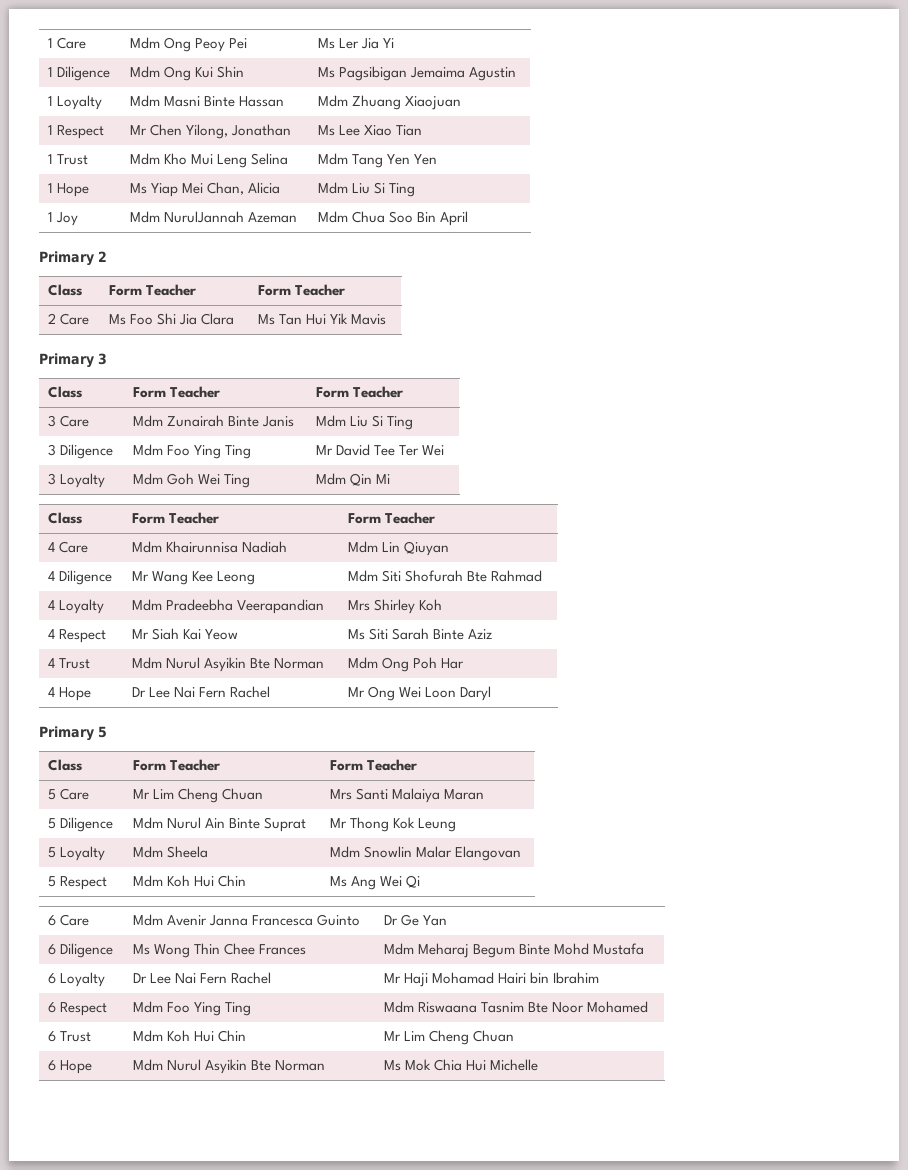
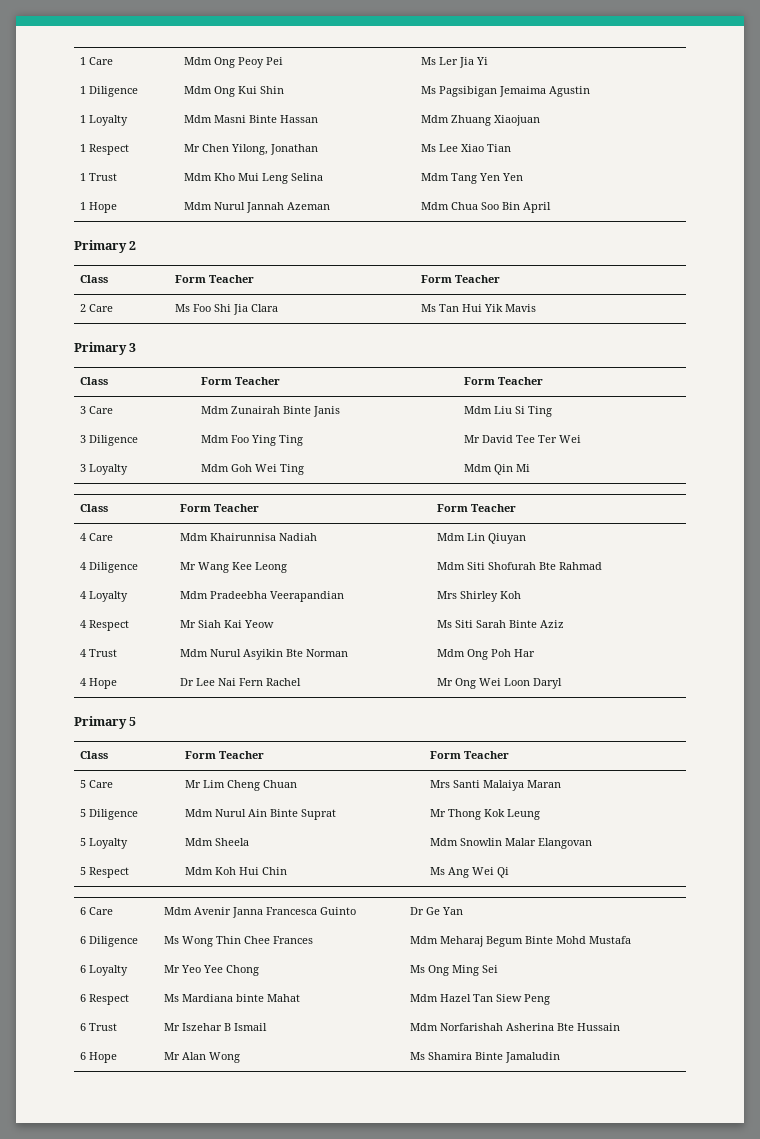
[129,182,281,197] [317,182,416,197] [47,212,79,226] [129,211,245,223] Ms Yiap Mei Chan, Alicia | Mdm Liu Si Ting // 1 Joy | Mdm NurulJannah -> [183,202,284,213] Mdm Nurul Jannah
[132,972,272,984] [383,972,600,987] [47,1002,108,1016] [132,1001,252,1016] [383,1001,649,1013] [47,1031,92,1042] [132,1030,247,1042] [383,1030,515,1045] [47,1060,93,1074] [132,1059,326,1074] [383,1059,539,1071] Dr Lee Nai Fern Rachel | Mr Haji Mohamad Hairi bin Ibrahim // 6 Respect | Mdm Foo Ying Ting | Mdm Riswaana Tasnim Bte Noor Mohamed // 6 Trust | Mdm Koh Hui Chin | Mr Lim Cheng Chuan // 6 Hope | Mdm Nurul Asyikin Bte Norman | Ms Mok Chia Hui Michelle -> [163,965,259,976] [409,965,498,976] [79,994,129,1005] [163,994,300,1002] [409,994,550,1005] [79,1023,117,1031] [163,1023,267,1031] [409,1023,620,1031] [79,1052,117,1063] [163,1052,240,1063] [409,1052,560,1063] Mr Yeo Yee Chong | Ms Ong Ming Sei // 6 Respect | Ms Mardiana binte Mahat | Mdm Hazel Tan Siew Peng // 6 Trust | Mr Iszehar B Ismail | Mdm Norfarishah Asherina Bte Hussain // 6 Hope | Mr Alan Wong | Ms Shamira Binte Jamaludin

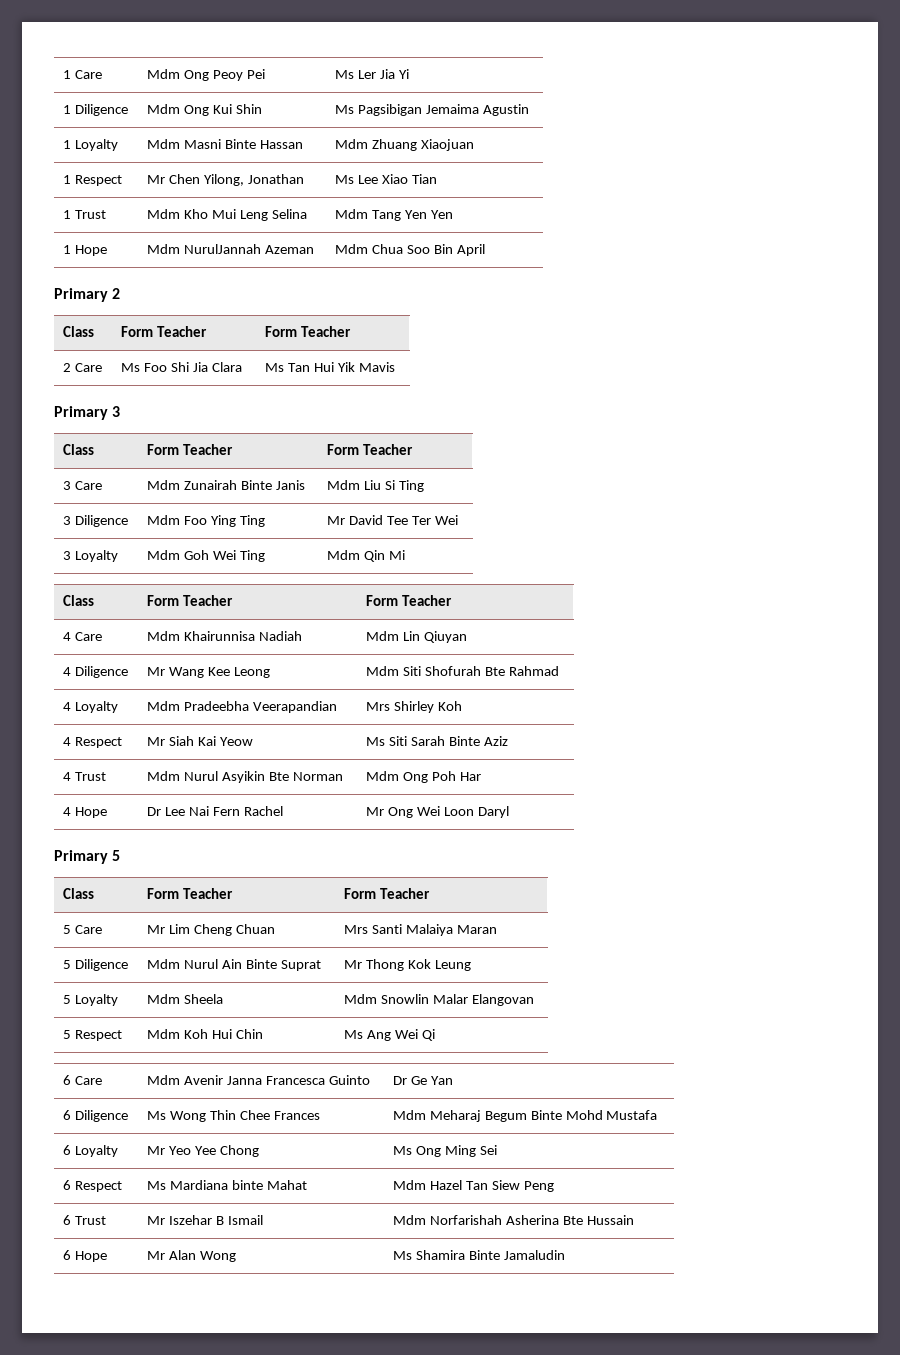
[213,202,284,213] Nurul Jannah -> [183,244,261,254] NurulJannah

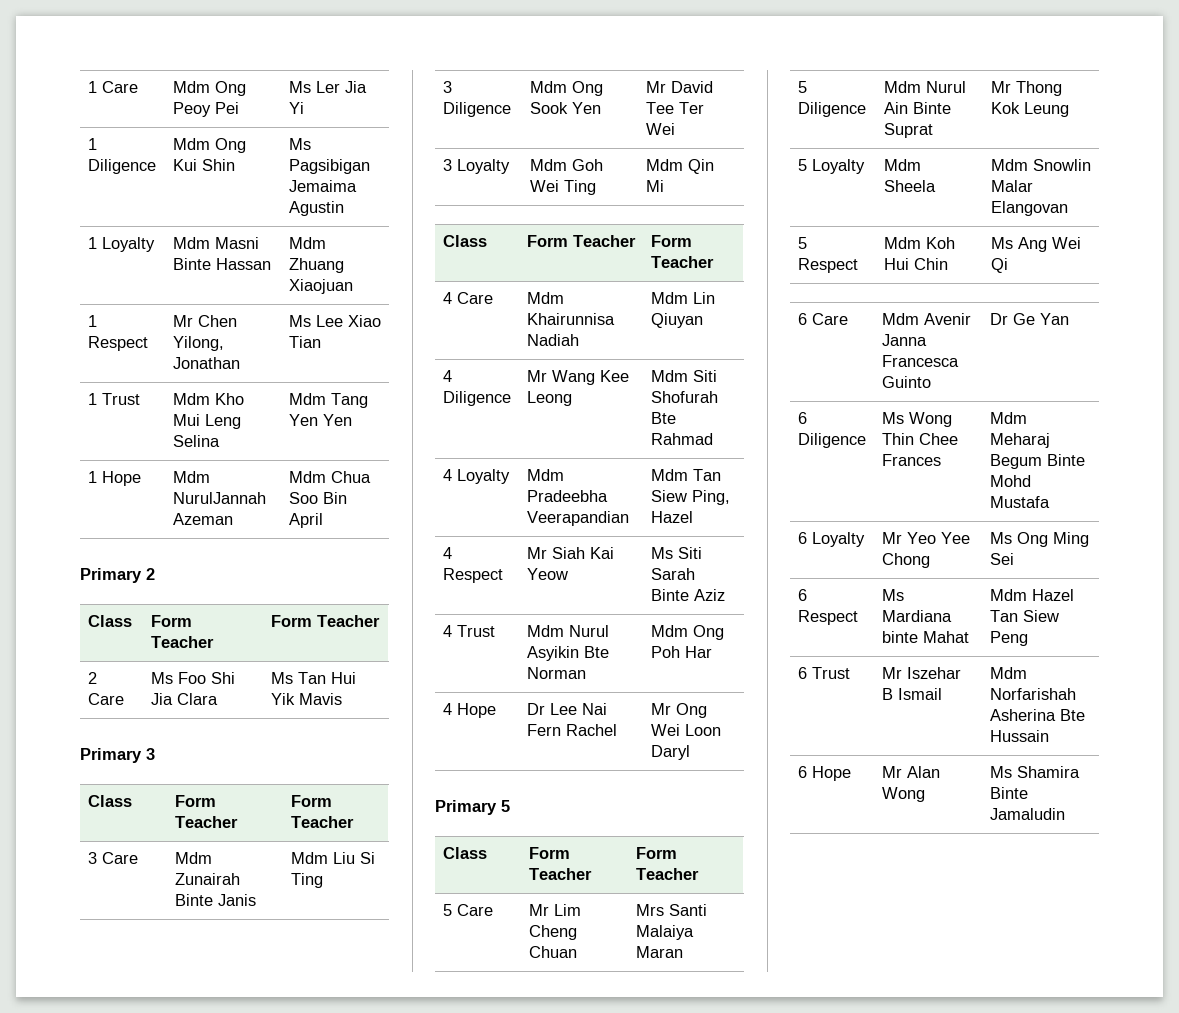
[183,515,265,527] Foo Ying Ting -> [571,81,603,96] [529,102,601,114] Ong Sook Yen
[365,701,462,713] Mrs Shirley Koh -> [650,469,721,481] [650,490,730,505] [650,511,693,523] Mdm Tan Siew Ping, Hazel

